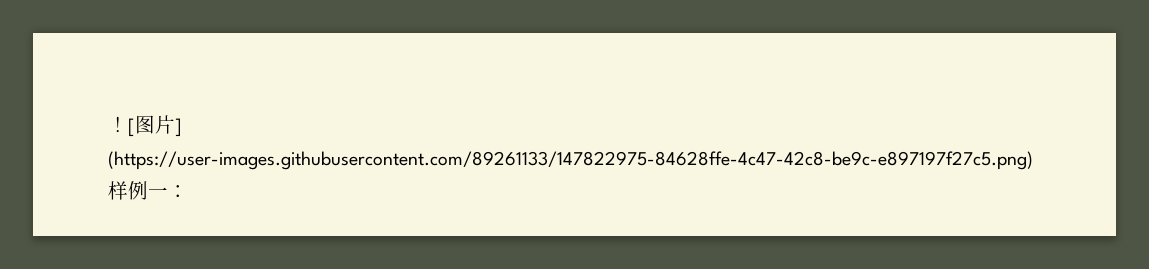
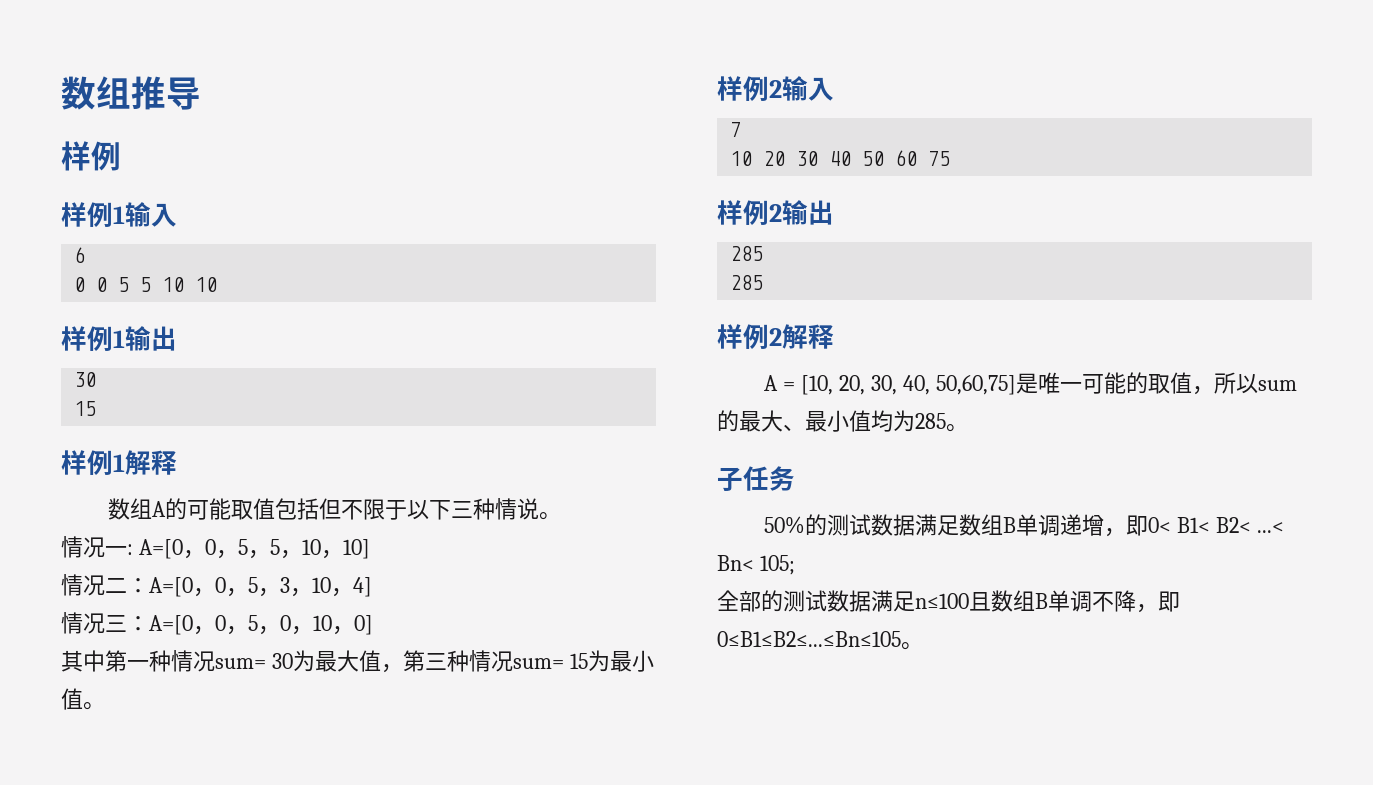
[108,115,182,137] [108,151,1033,170] [108,181,188,200] ！[图片] (https://user-images.githubusercontent.com/89261133/147822975-84628ffe-4c47-42c8-be9c-e897197f27c5.png)样例一： -> [61,76,201,110] [61,141,121,171] [61,202,177,227] [74,247,86,263] [74,277,218,292] [61,326,177,351] [74,372,97,387] [74,401,97,416] [61,450,177,475] [108,498,562,520] [61,536,370,559] [61,574,372,597] [61,612,373,635] [61,650,654,673] [61,688,105,710] [717,76,834,101] [730,122,742,137] [730,150,951,166] [717,200,834,225] [730,246,764,261] [730,275,764,290] [717,324,834,349] [764,372,1297,395] [717,410,968,432] [717,466,795,492] [764,514,1284,537] [717,555,795,575] [717,590,1180,613] [717,631,923,650] 数组推导 // 样例 // 样例1输入 // 6 // 0 0 5 5 10 10 // 样例1输出 // 30 // 15 // 样例1解释 // 数组A的可能取值包括但不限于以下三种情说。 // 情况一: A=[0，0，5，5，10，10] // 情况二：A=[0，0，5，3，10，4] // 情况三：A=[0，0，5，0，10，0] // 其中第一种情况sum= 30为最大值，第三种情况sum= 15为最小值。 // 样例2输入 // 7 // 10 20 30 40 50 60 75 // 样例2输出 // 285 // 285 // 样例2解释 // A = [10, 20, 30, 40, 50,60,75]是唯一可能的取值，所以sum的最大、最小值均为285。 // 子任务 // 50%的测试数据满足数组B单调递增，即0< B1< B2< ...< Bn< 105; // 全部的测试数据满足n≤100且数组B单调不降，即0≤B1≤B2≤...≤Bn≤105。

